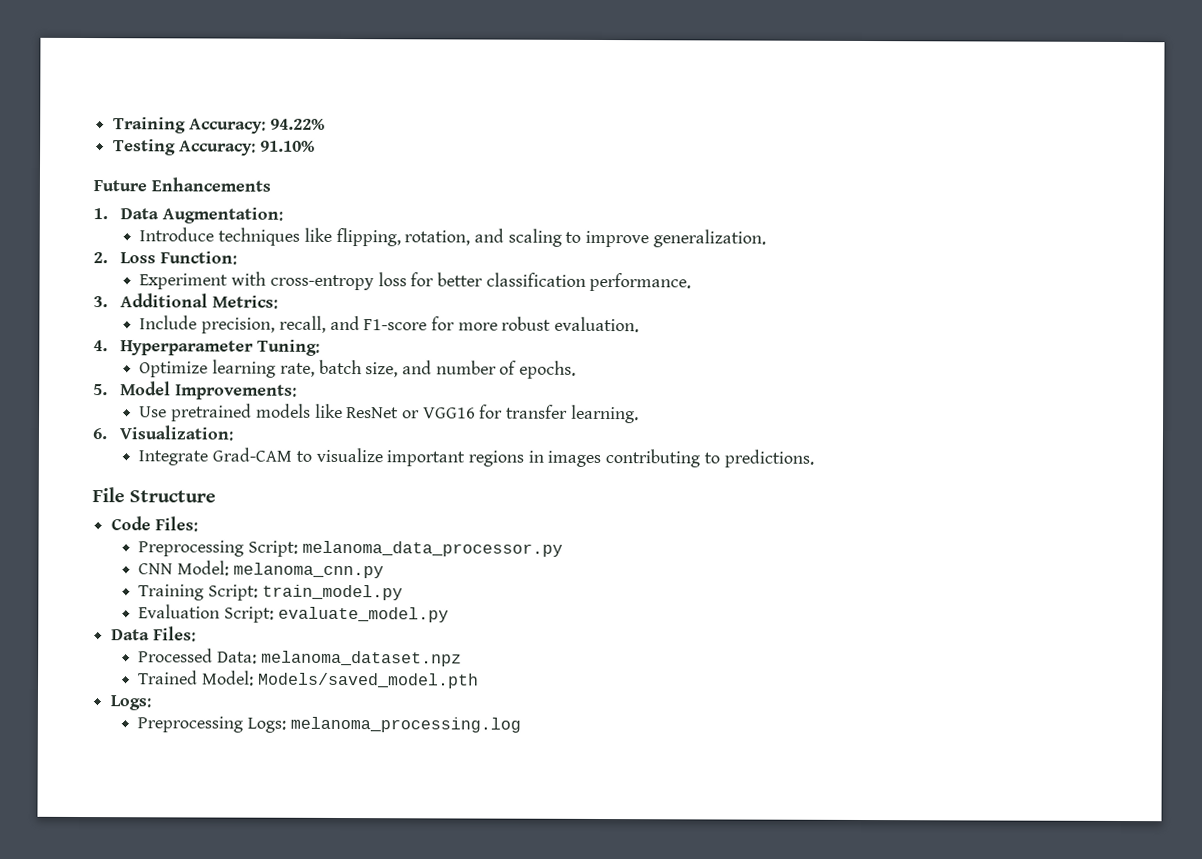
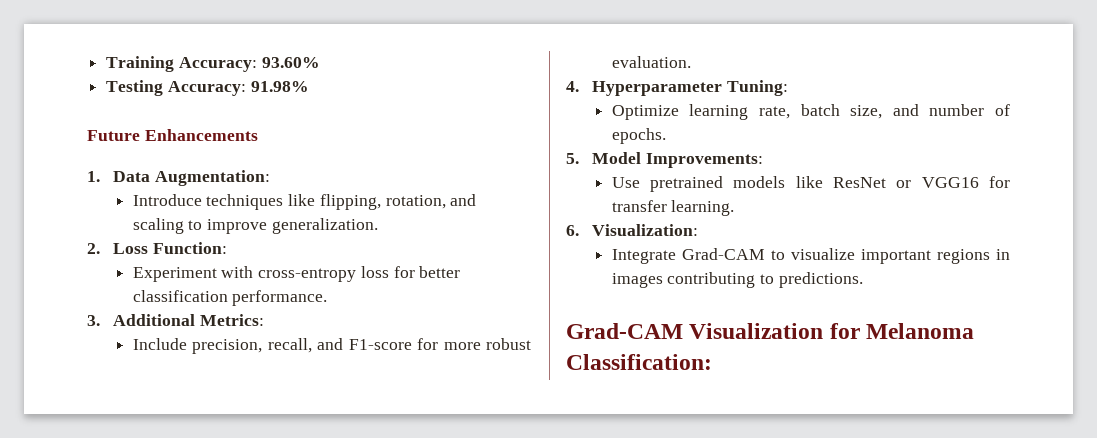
[269,117,325,130] 94.22% -> [261,57,320,68] 93.60%
[259,139,315,152] 91.10% -> [250,81,309,92] 91.98%
[92,487,217,503] [111,516,198,532] [138,540,563,557] [138,560,384,579] [138,584,403,601] [138,604,449,623] [111,626,196,642] [138,648,462,667] [138,670,479,689] [110,695,152,711] [137,716,521,733] File Structure // Code Files: // Preprocessing Script: melanoma_data_processor.py // CNN Model: melanoma_cnn.py // Training Script: train_model.py // Evaluation Script: evaluate_model.py // Data Files: // Processed Data: melanoma_dataset.npz // Trained Model: Models/saved_model.pth // Logs: // Preprocessing Logs: melanoma_processing.log -> [566,323,975,339] [566,354,712,370] Grad-CAM Visualization for Melanoma Classification:

